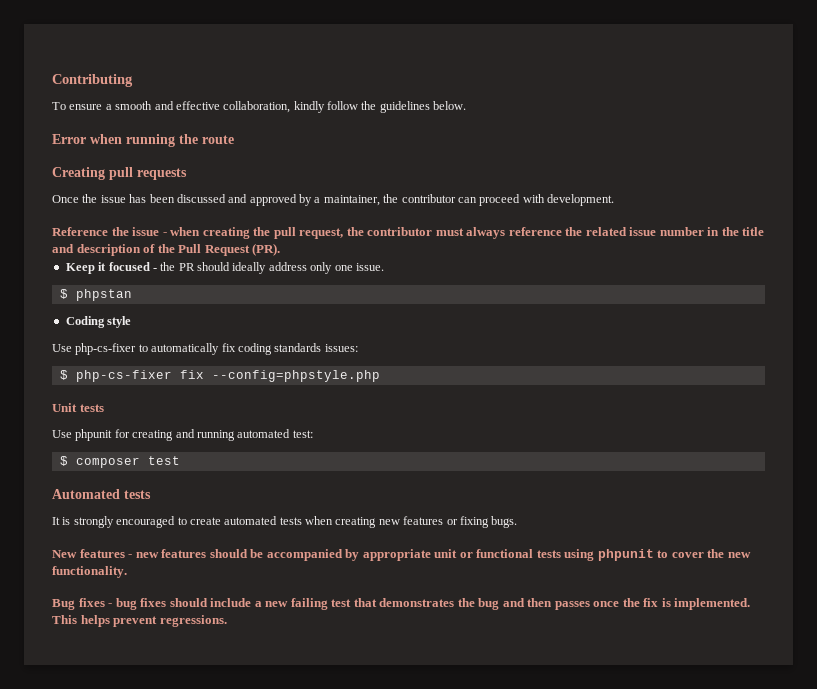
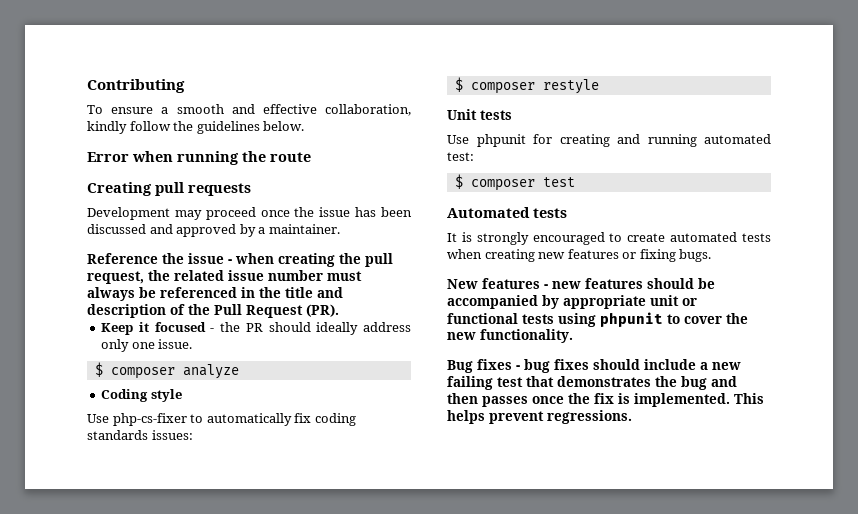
[52,195,79,203] Once -> [87,207,290,220] Development may proceed once
[323,194,614,206] maintainer, the contributor can proceed with development. -> [268,224,340,234] maintainer.
[367,227,704,239] contributor must always reference the related issue number -> [174,270,362,281] [87,287,237,301] related issue number must always be referenced
[75,289,132,301] phpstan -> [110,364,239,379] composer analyze
[75,370,380,382] php-cs-fixer fix --config=phpstyle.php -> [470,79,599,94] composer restyle

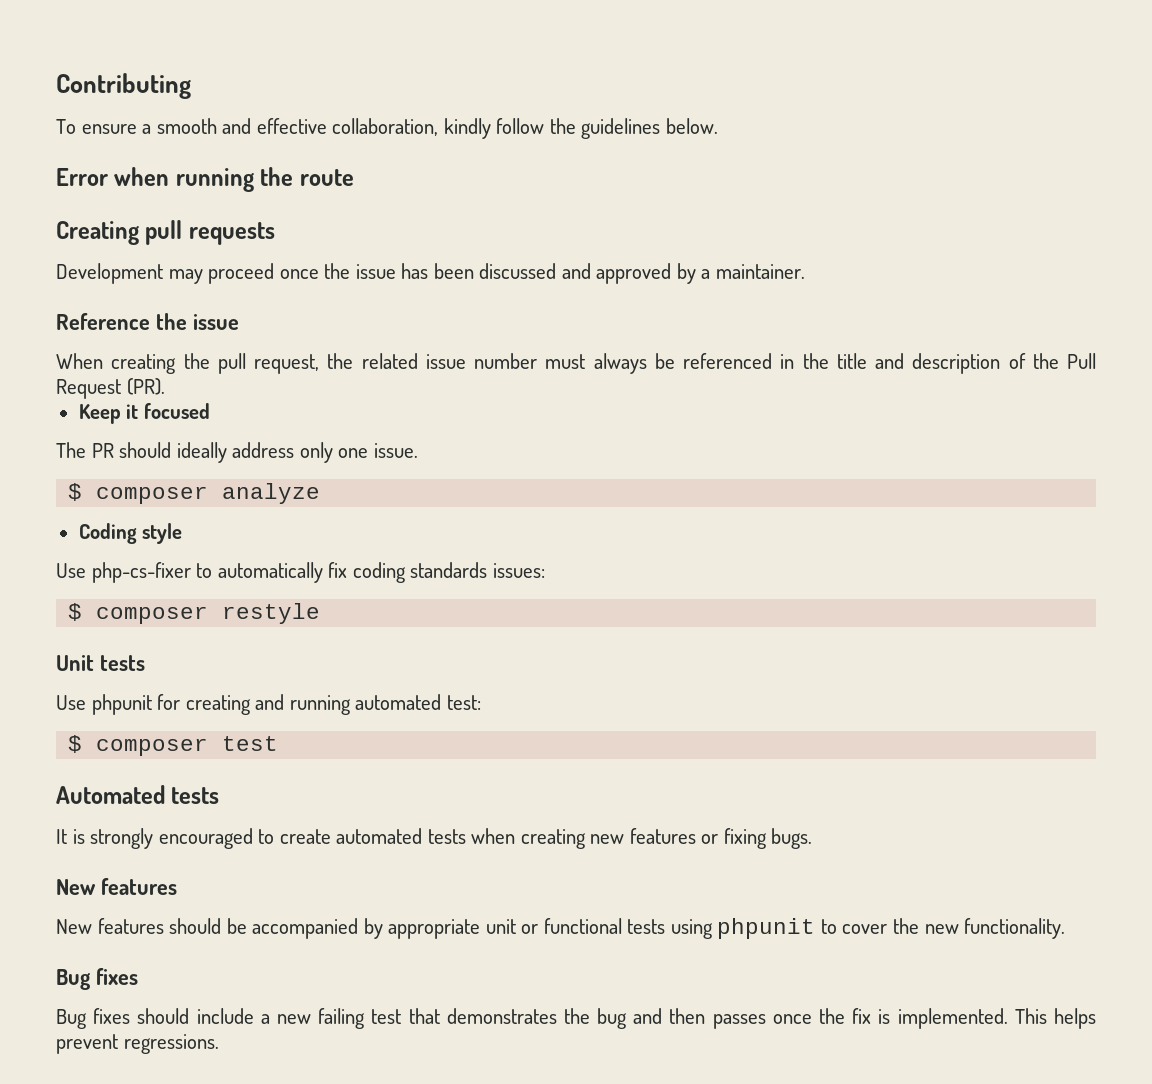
[228,253,274,264] - when -> [56,353,103,369] // When
[210,322,241,332] - the -> [56,442,86,458] // The
[544,281,581,289] - new -> [56,919,92,934] // New
[516,359,550,373] - bug -> [56,1009,87,1029] // Bug

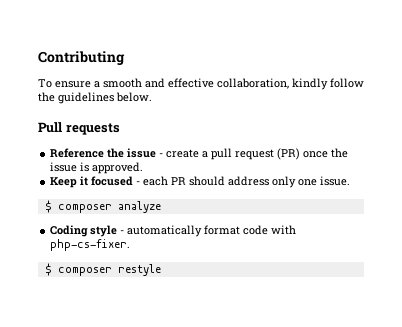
[56,167,354,192] [56,220,275,245] [56,263,805,284] [56,313,239,330] [56,353,1096,374] [56,378,165,399] Error when running the route // Creating pull requests // Development may proceed once the issue has been discussed and approved by a maintainer. // Reference the issue // When creating the pull request, the related issue number must always be referenced in the title and description of the Pull Request (PR). -> [38,122,120,135] [50,148,349,160] [50,162,144,174] Pull requests // Reference the issue - create a pull request (PR) once the issue is approved.
[56,442,86,458] // The -> [136,176,169,186] - each
[176,442,227,463] ideally -> (226, 181) none
[56,562,545,583] [68,603,321,624] [56,655,145,671] [56,694,481,715] [68,735,279,756] [56,785,220,804] [56,828,813,849] [56,878,177,895] [56,918,1066,939] [56,968,138,990] [56,1008,1096,1029] [56,1034,219,1054] // Use php-cs-fixer to automatically fix coding standards issues: // $ composer restyle // Unit tests // Use phpunit for creating and running automated test: // $ composer test // Automated tests // It is strongly encouraged to create automated tests when creating new features or fixing bugs. // New features // New features should be accompanied by appropriate unit or functional tests using phpunit to cover the new functionality. // Bug fixes // Bug fixes should include a new failing test that demonstrates the bug and then passes once the fix is implemented. This helps prevent regressions. -> [120,225,297,237] [50,239,131,251] [44,263,161,276] - automatically format code with php-cs-fixer. // $ composer restyle

